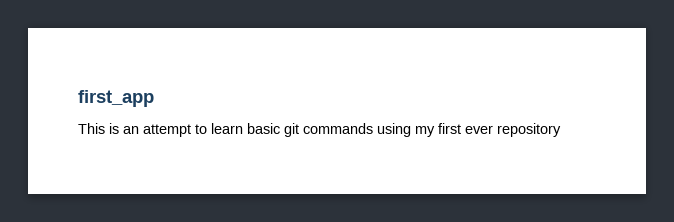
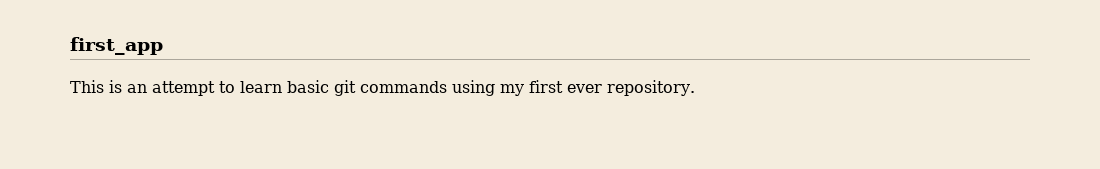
[497,123,561,137] repository -> [607,80,695,96] repository.

